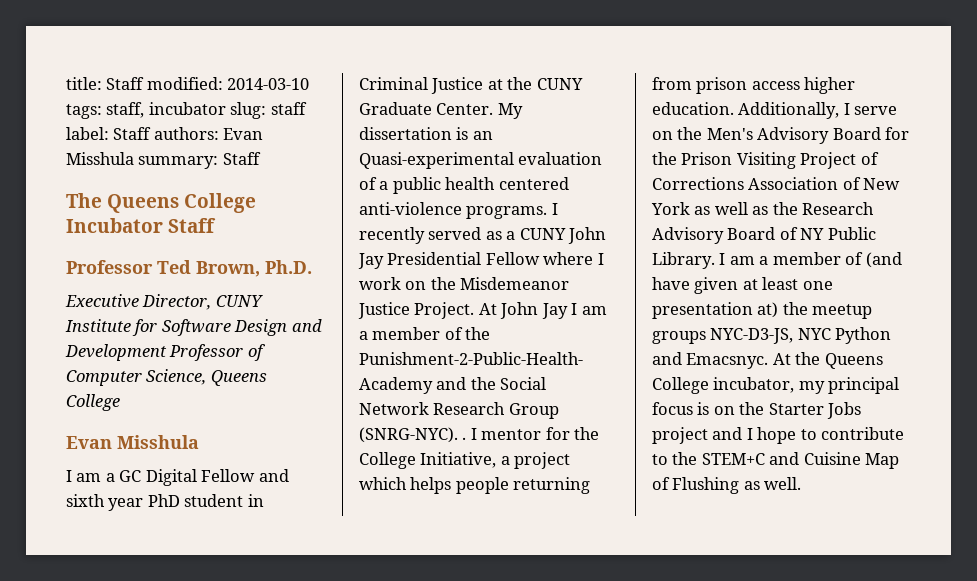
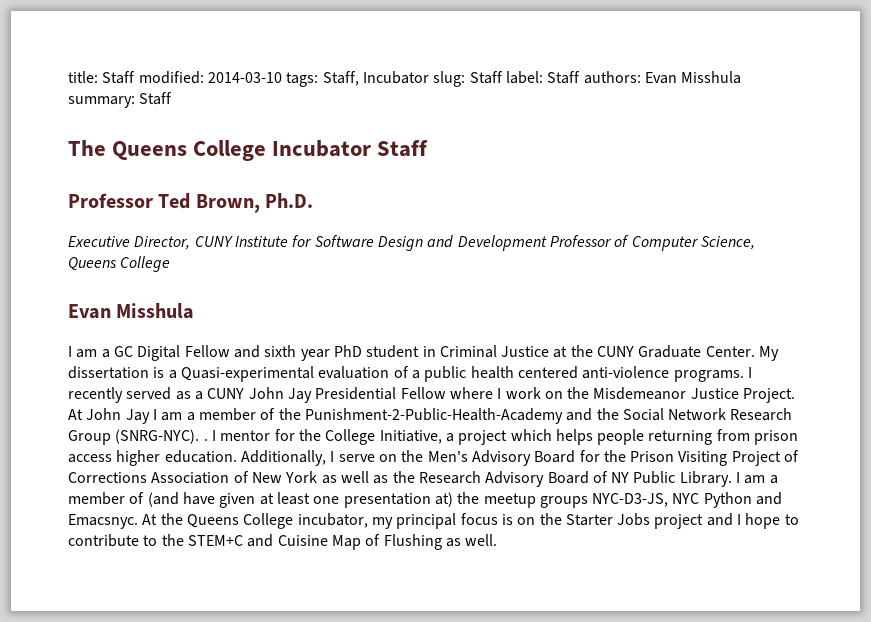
[106,102,307,119] staff, incubator slug: staff -> [322,71,503,87] Staff, Incubator slug: Staff
[472,131,493,140] an -> [168,370,177,379] a

